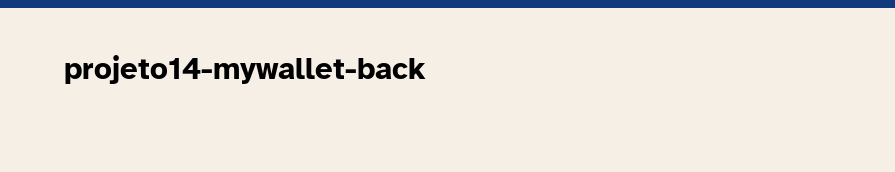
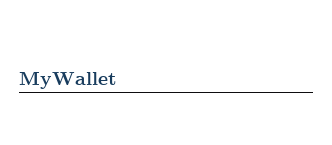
[64,55,426,84] projeto14-mywallet-back -> [19,71,117,89] MyWallet

